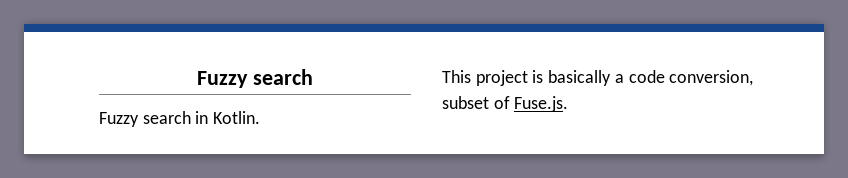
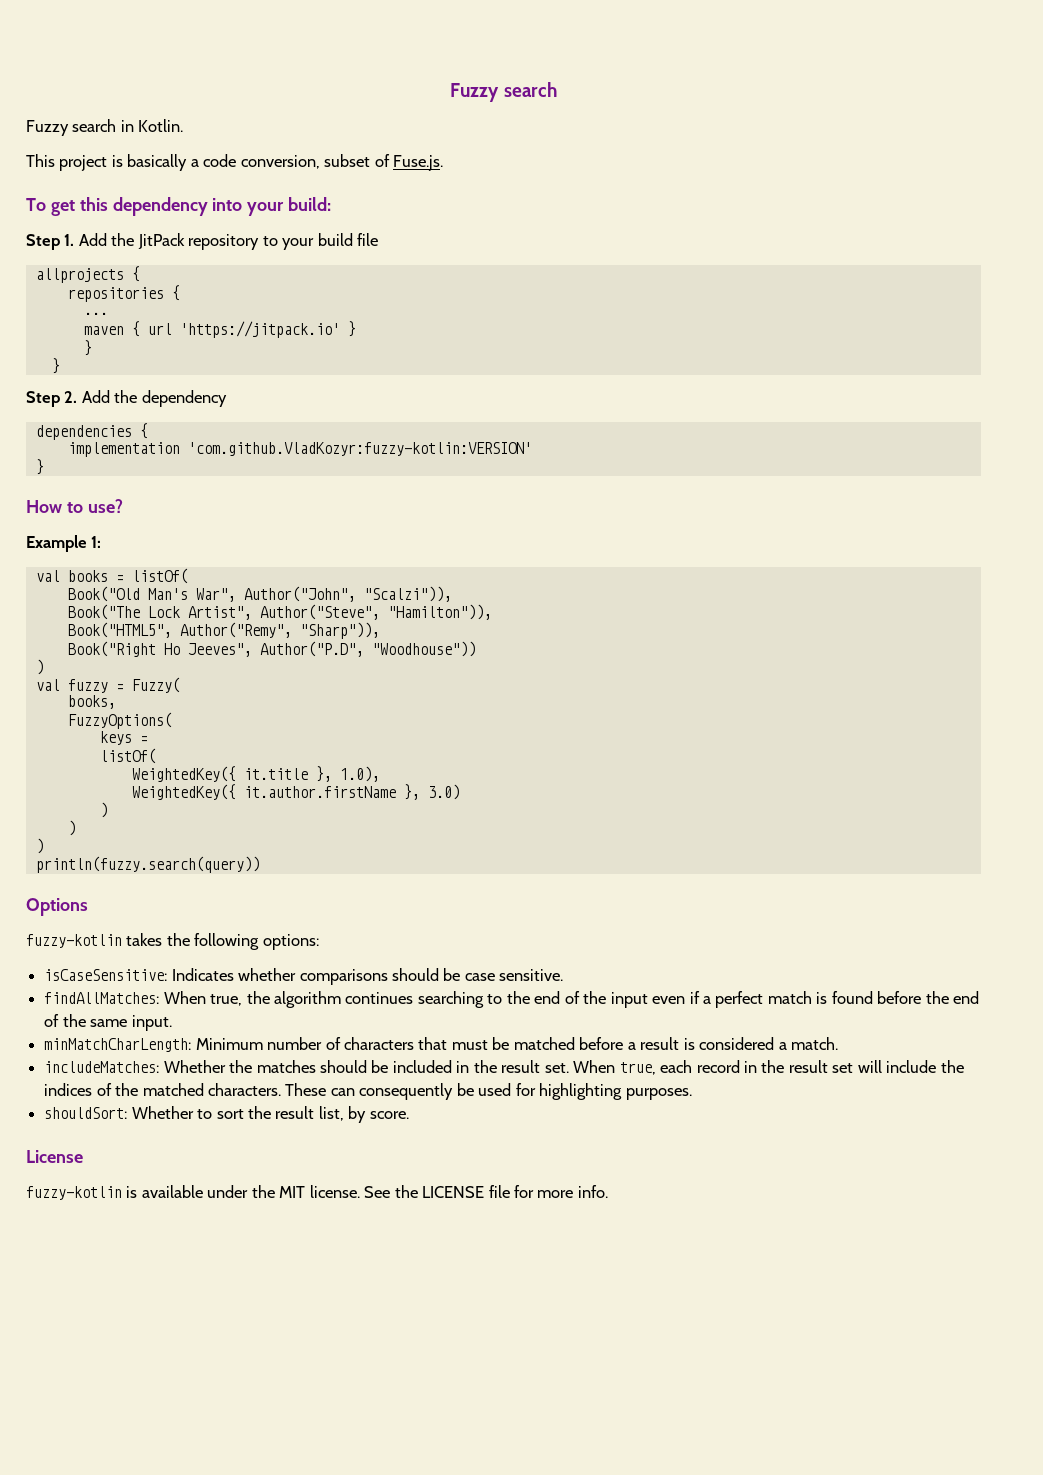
(569, 104) none -> [26,197,332,216] [26,233,379,250] [35,266,140,283] [67,285,180,302] [83,312,108,315] [83,321,356,338] [83,340,92,356] [51,358,60,374] [26,390,227,407] [35,423,148,440] [67,442,532,457] [35,459,44,475] [26,499,123,513] [26,535,102,552] [35,568,188,584] [67,586,452,602] [67,604,492,620] [67,622,380,639] [67,641,476,657] [35,659,44,675] [35,677,180,693] [67,695,116,709] [67,712,172,729] [99,731,148,745] [99,748,156,764] [131,766,380,782] [131,784,460,800] [99,802,108,818] [67,820,76,836] [35,838,44,854] [35,856,260,873] [26,898,88,916] [26,933,319,950] [44,968,564,985] [44,991,980,1008] [44,1014,172,1031] [44,1037,838,1052] [44,1060,964,1075] [44,1083,692,1100] [44,1106,409,1123] [26,1150,83,1163] [26,1185,608,1200] // To get this dependency into your build: // Step 1. Add the JitPack repository to your build file // allprojects { // repositories { // ... // maven { url 'https://jitpack.io' } // } // } // Step 2. Add the dependency // dependencies { // implementation 'com.github.VladKozyr:fuzzy-kotlin:VERSION' // } // How to use? // Example 1: // val books = listOf( // Book("Old Man's War", Author("John", "Scalzi")), // Book("The Lock Artist", Author("Steve", "Hamilton")), // Book("HTML5", Author("Remy", "Sharp")), // Book("Right Ho Jeeves", Author("P.D", "Woodhouse")) // ) // val fuzzy = Fuzzy( // books, // FuzzyOptions( // keys = // listOf( // WeightedKey({ it.title }, 1.0), // WeightedKey({ it.author.firstName }, 3.0) // ) // ) // ) // println(fuzzy.search(query)) // Options // fuzzy-kotlin takes the following options: // isCaseSensitive: Indicates whether comparisons should be case sensitive. // findAllMatches: When true, the algorithm continues searching to the end of the input even if a perfect match is found before the end of the same input. // minMatchCharLength: Minimum number of characters that must be matched before a result is considered a match. // includeMatches: Whether the matches should be included in the result set. When true, each record in the result set will include the indices of the matched characters. These can consequently be used for highlighting purposes. // shouldSort: Whether to sort the result list, by score. // License // fuzzy-kotlin is available under the MIT license. See the LICENSE file for more info.

